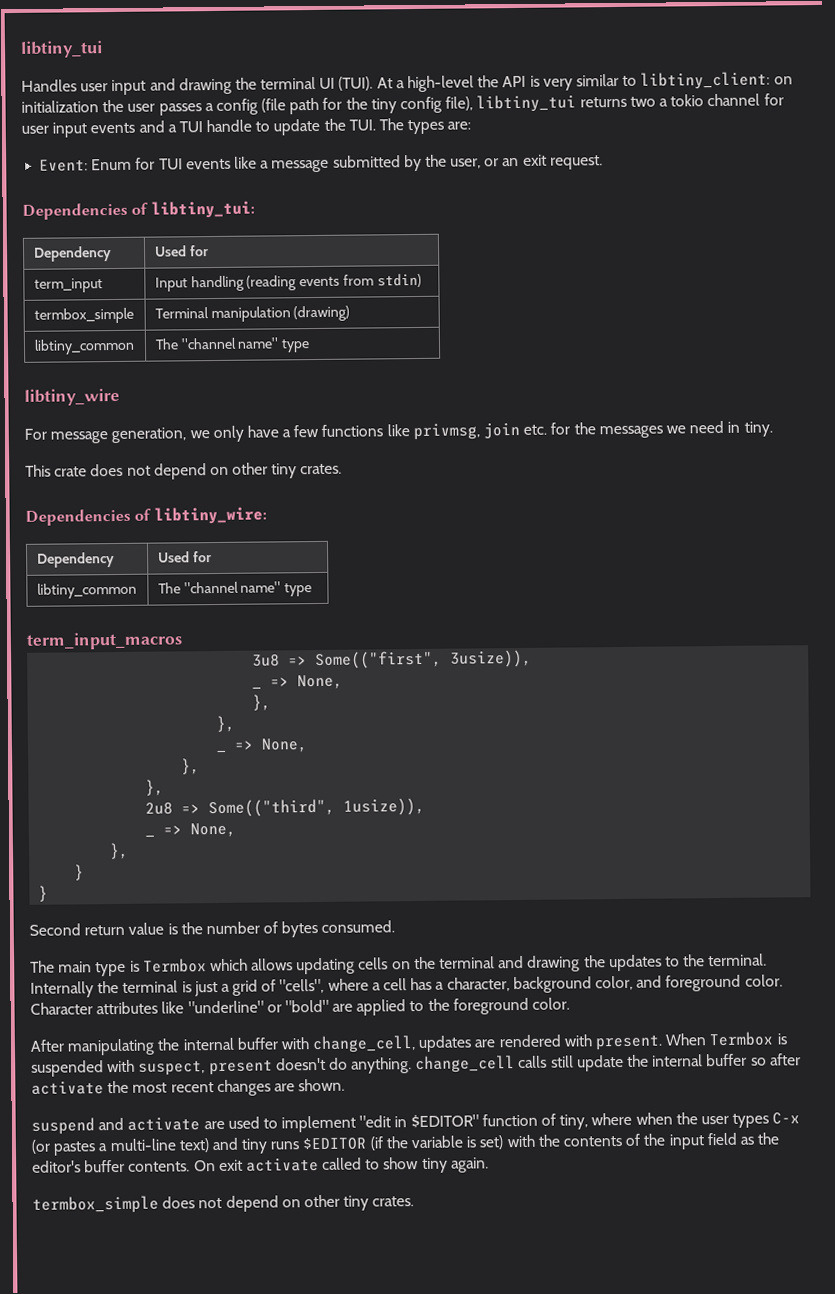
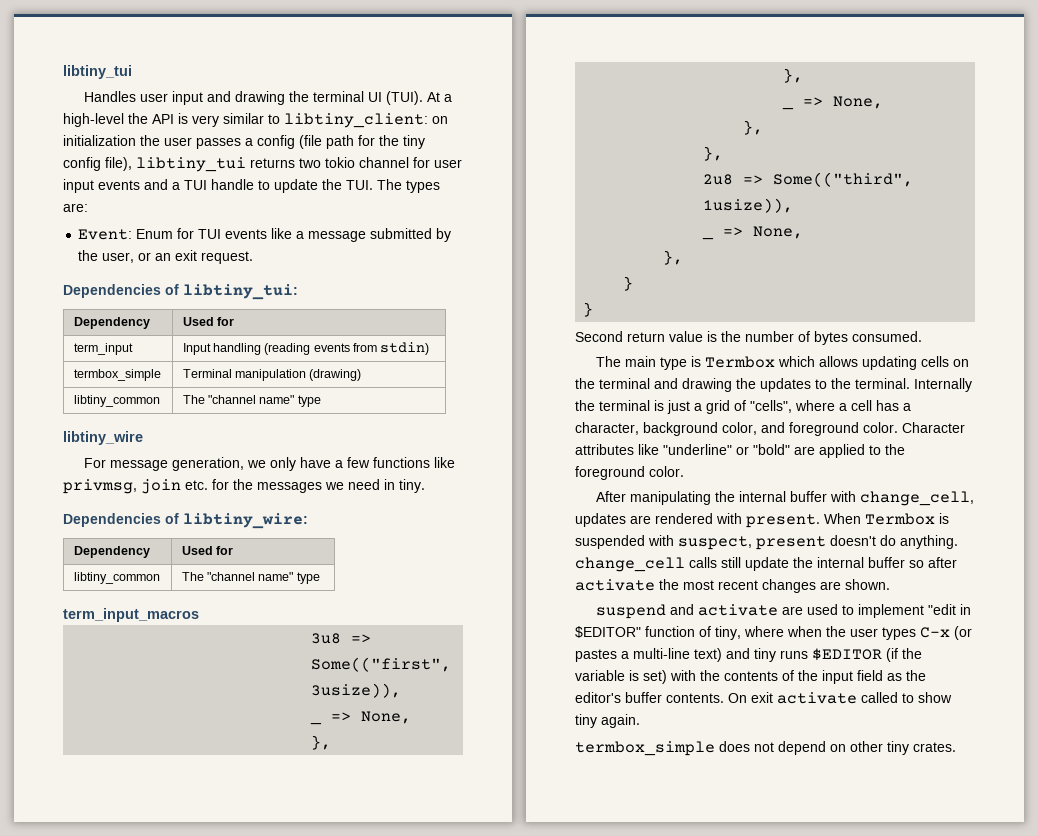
[658,98,668,107] a -> (321, 163) none
[25,462,343,480] // This crate does not depend on other tiny crates. -> (425, 486) none

